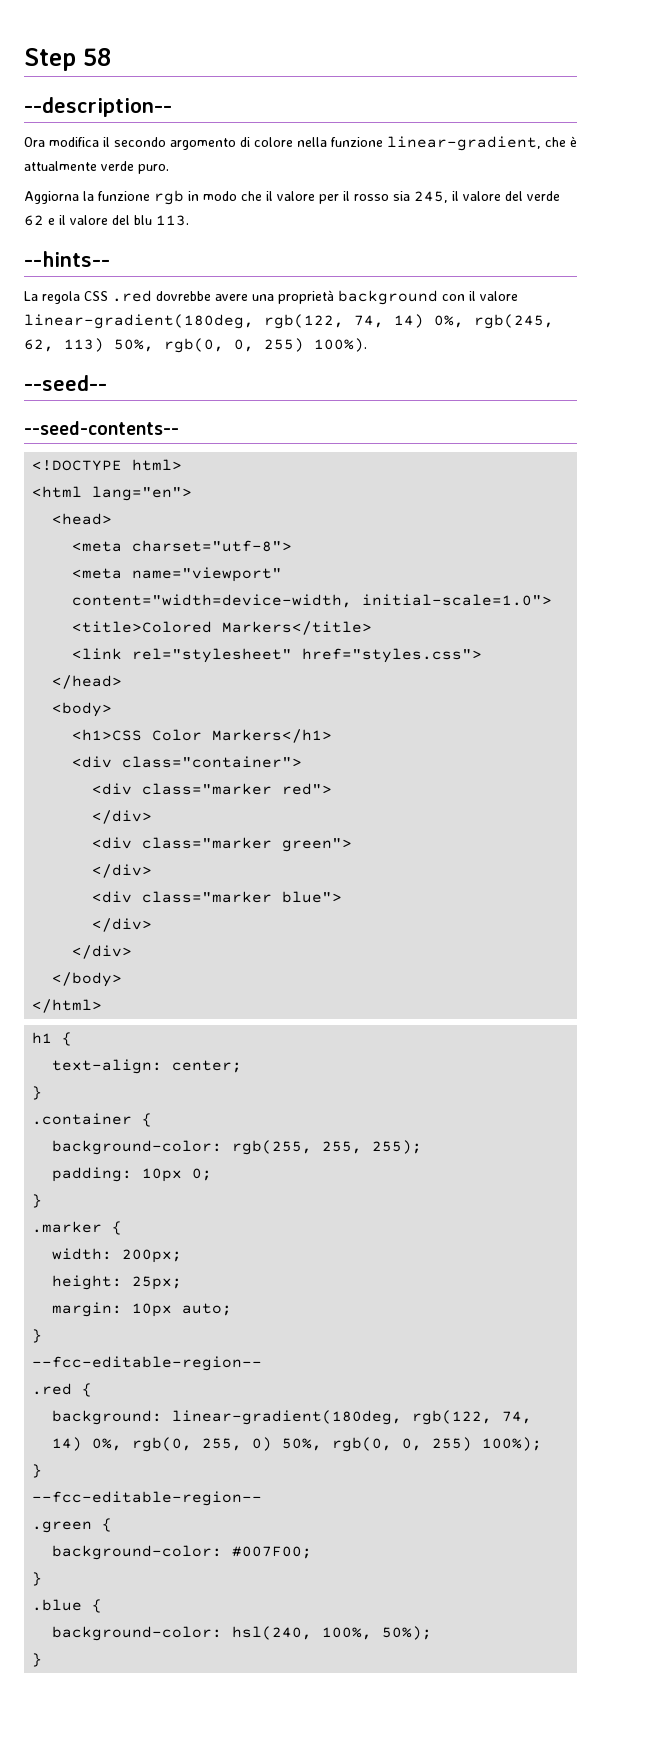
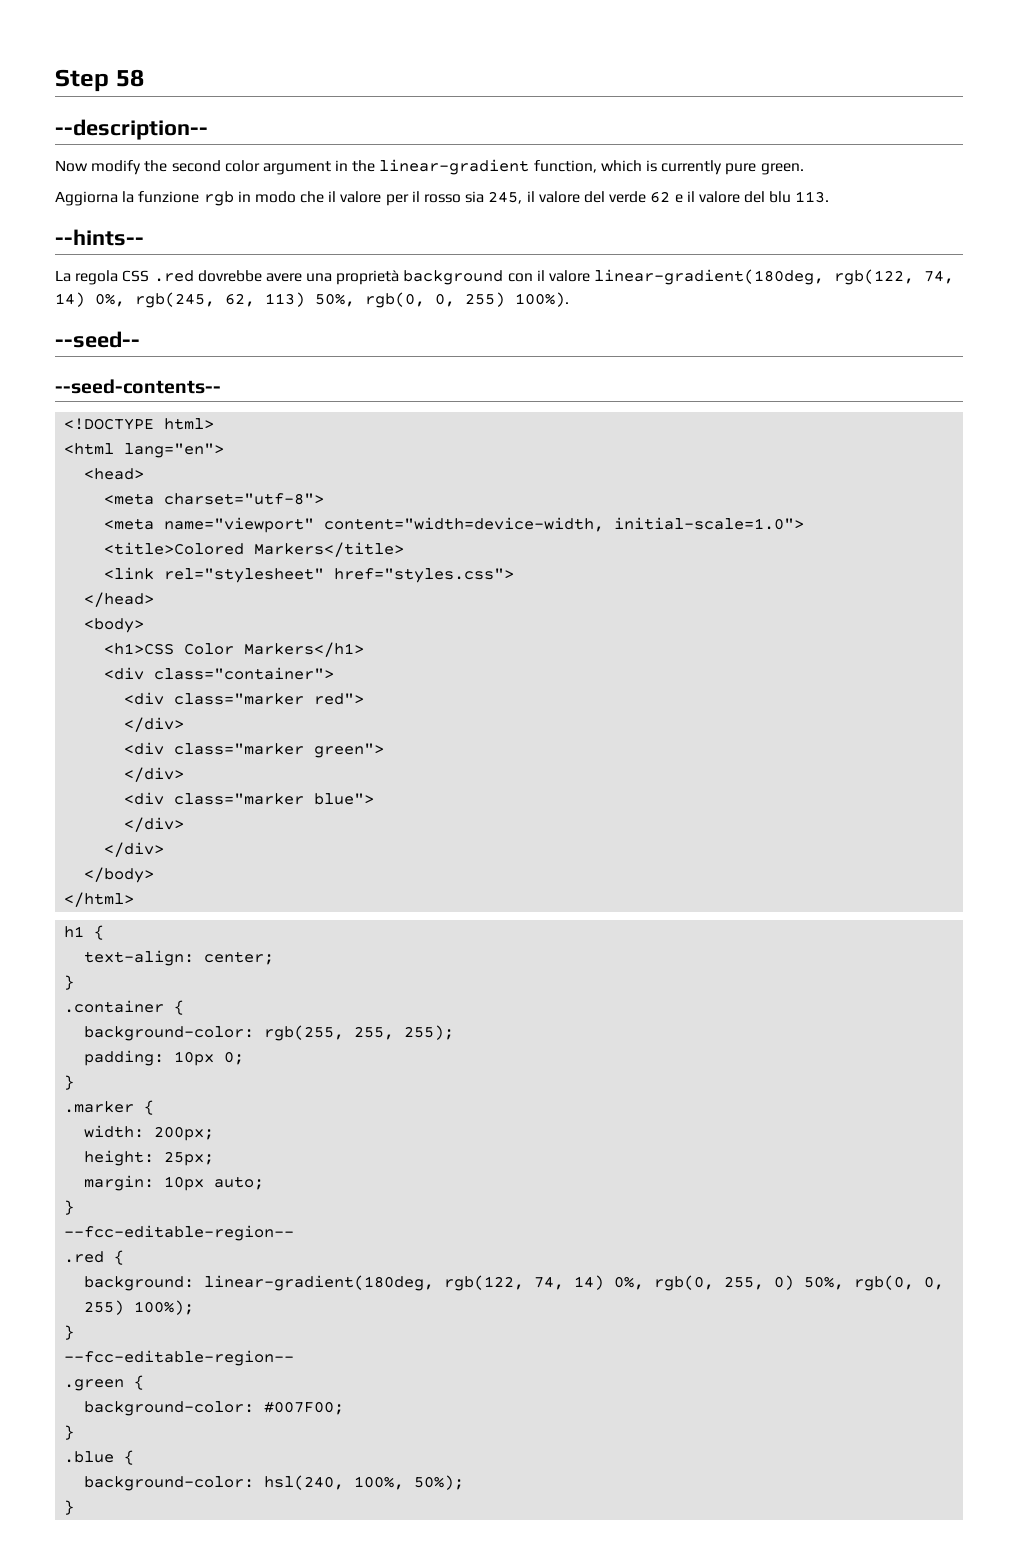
[24,136,577,151] [24,161,169,174] Ora modifica il secondo argomento di colore nella funzione linear-gradient, che è attualmente verde puro. -> [55,159,804,175] Now modify the second color argument in the linear-gradient function, which is currently pure green.

